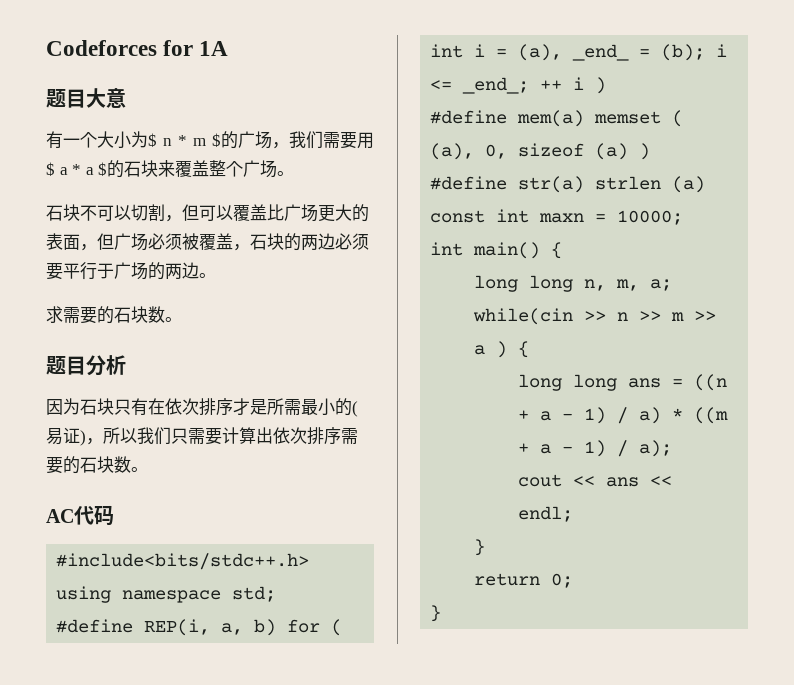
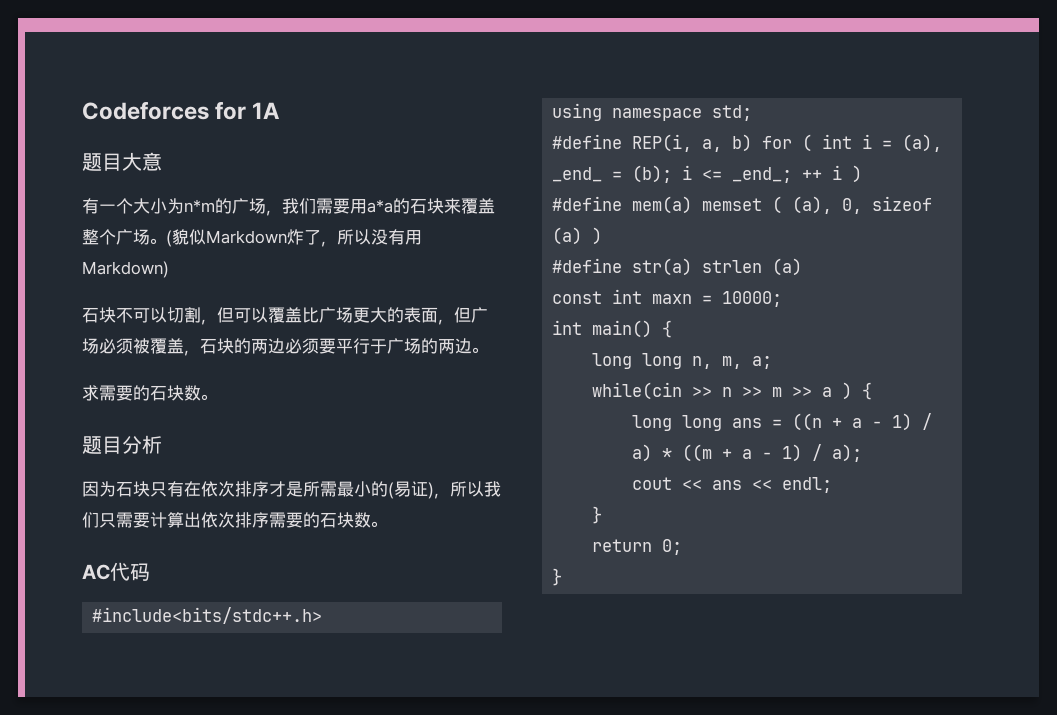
[148,133,221,147] $ n * m $ -> [184,199,215,212] n*m
[46,162,108,176] $ a * a $ -> [367,199,393,213] a*a
(295, 173) none -> [166,229,422,247] [82,261,169,278] (貌似Markdown炸了，所以没有用Markdown)

